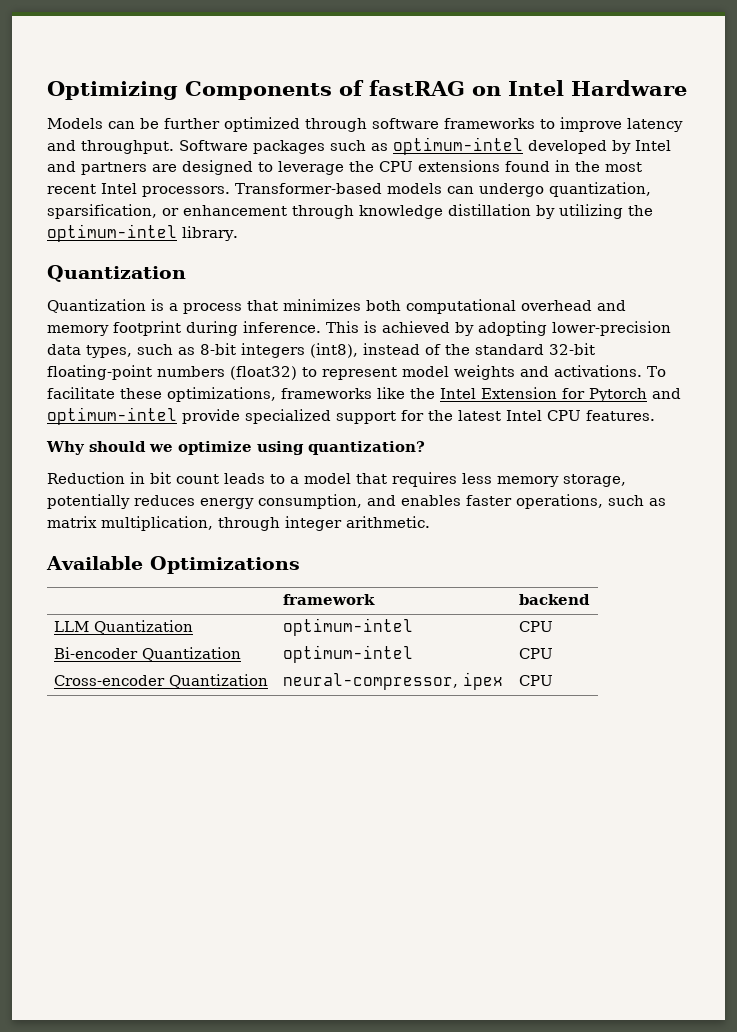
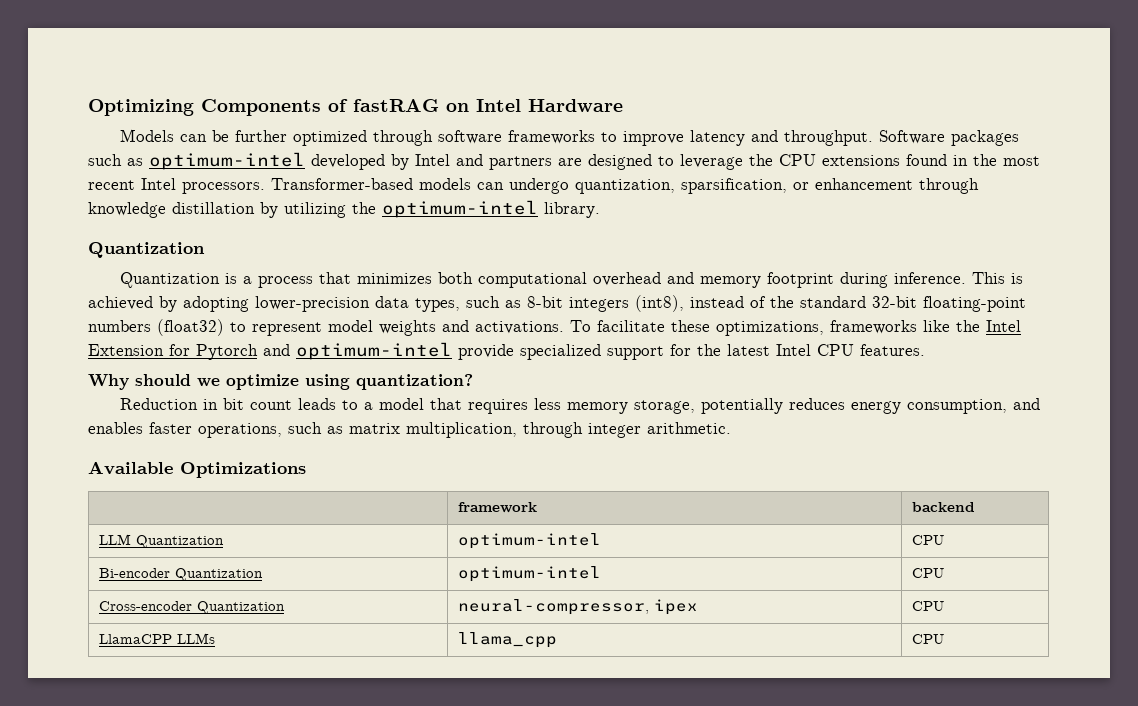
(554, 680) none -> [98,633,215,644] [457,632,557,648] [911,634,944,644] // LlamaCPP LLMs | llama_cpp | CPU

